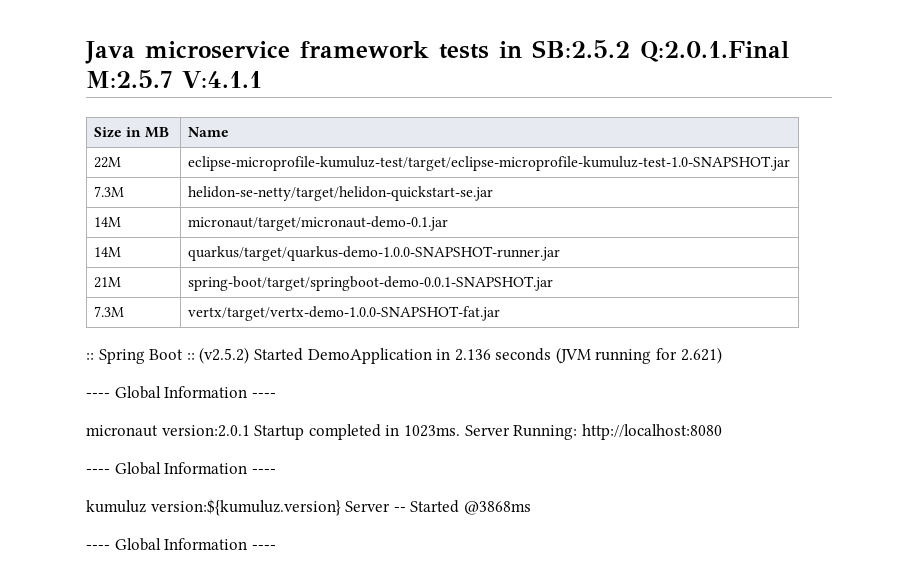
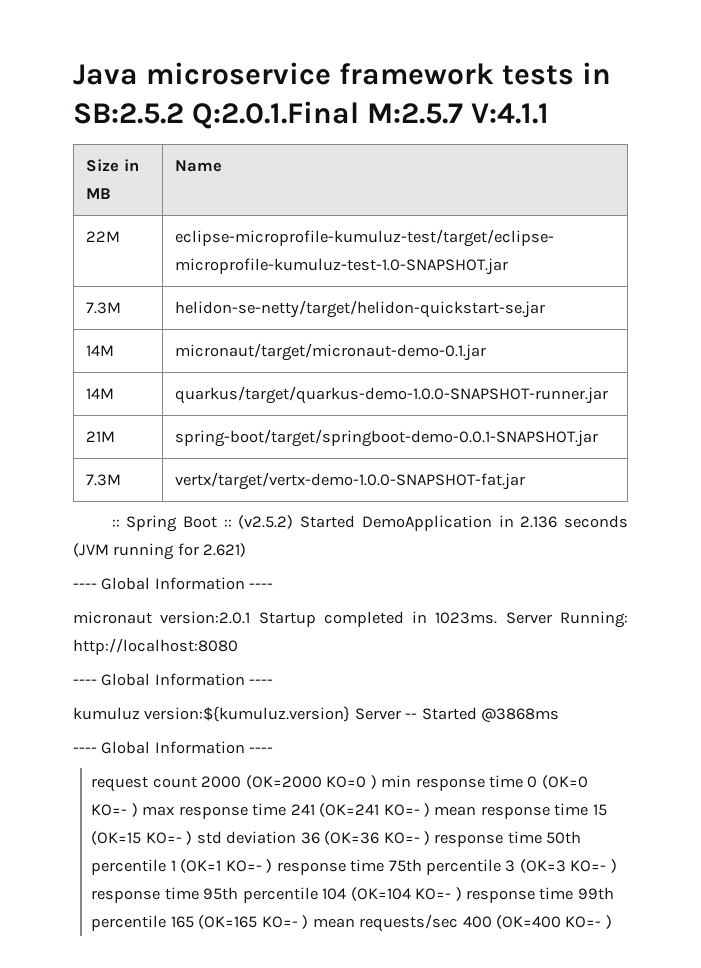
(276, 547) none -> [91,775,588,792] [91,803,607,819] [91,831,582,847] [91,859,617,875] [91,887,614,903] [91,914,612,932] // request count 2000 (OK=2000 KO=0 ) min response time 0 (OK=0 KO=- ) max response time 241 (OK=241 KO=- ) mean response time 15 (OK=15 KO=- ) std deviation 36 (OK=36 KO=- ) response time 50th percentile 1 (OK=1 KO=- ) response time 75th percentile 3 (OK=3 KO=- ) response time 95th percentile 104 (OK=104 KO=- ) response time 99th percentile 165 (OK=165 KO=- ) mean requests/sec 400 (OK=400 KO=- )

